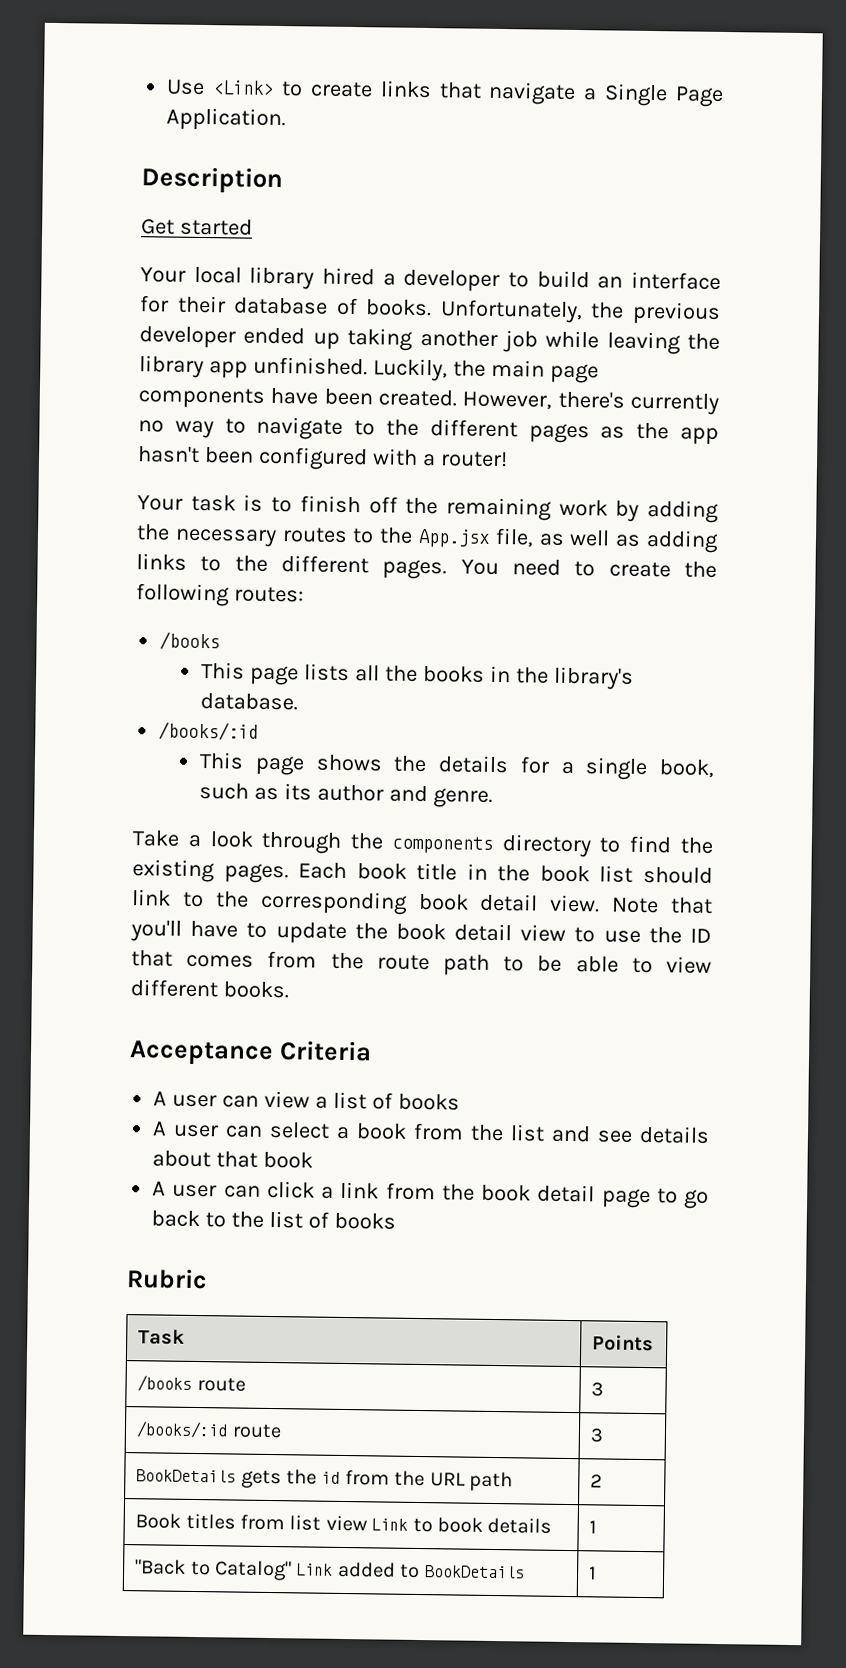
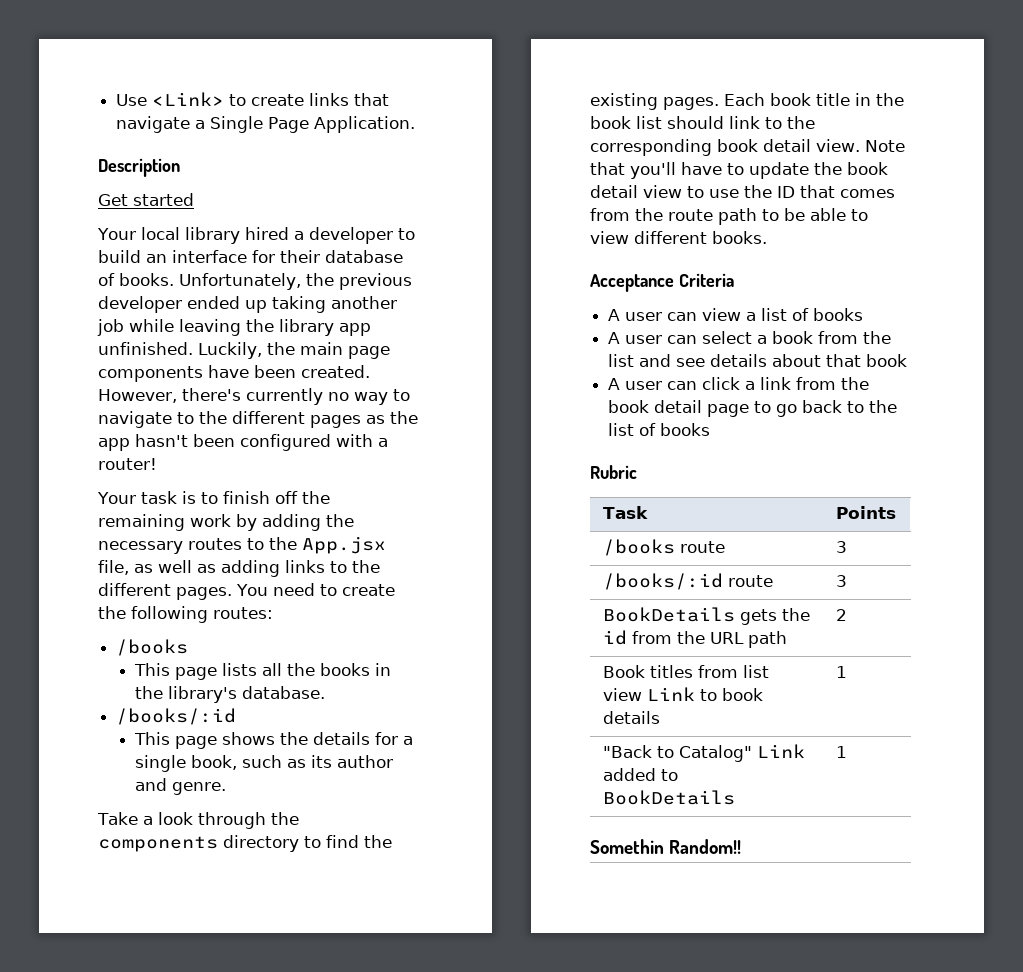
(598, 1573) none -> [590,839,742,854] // Somethin Random!!

